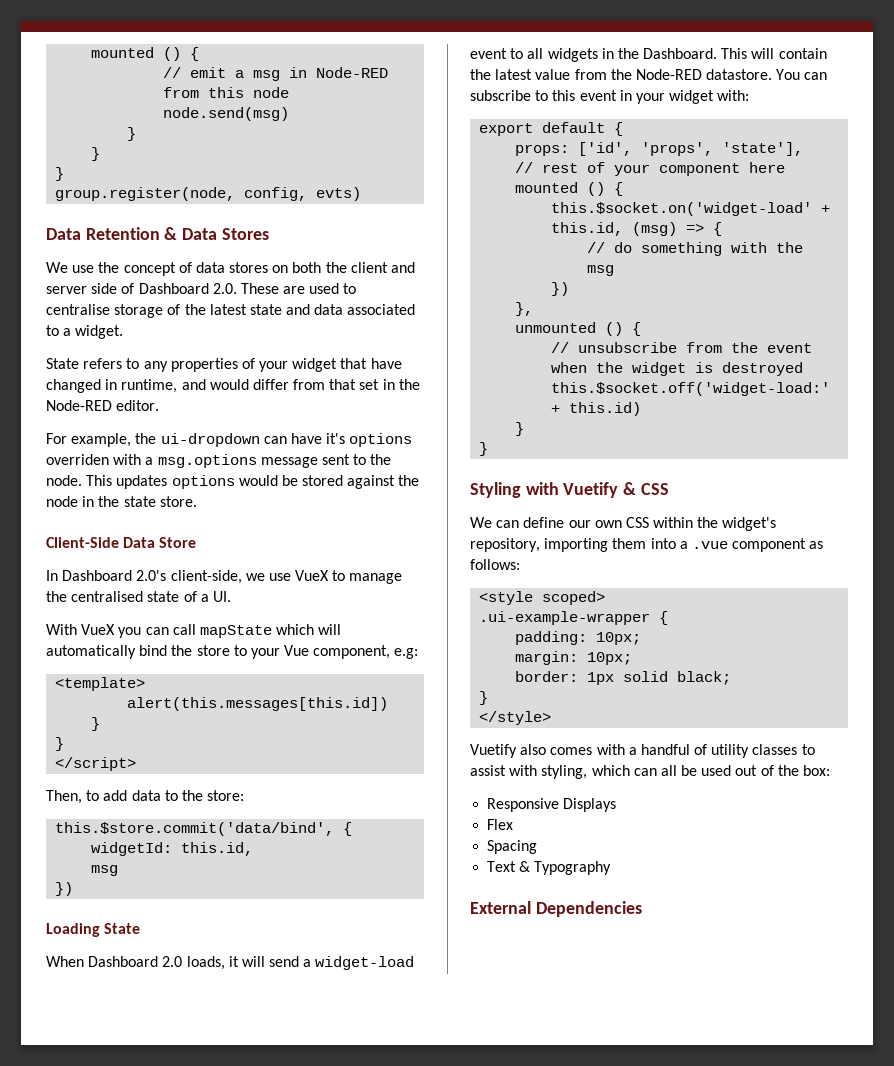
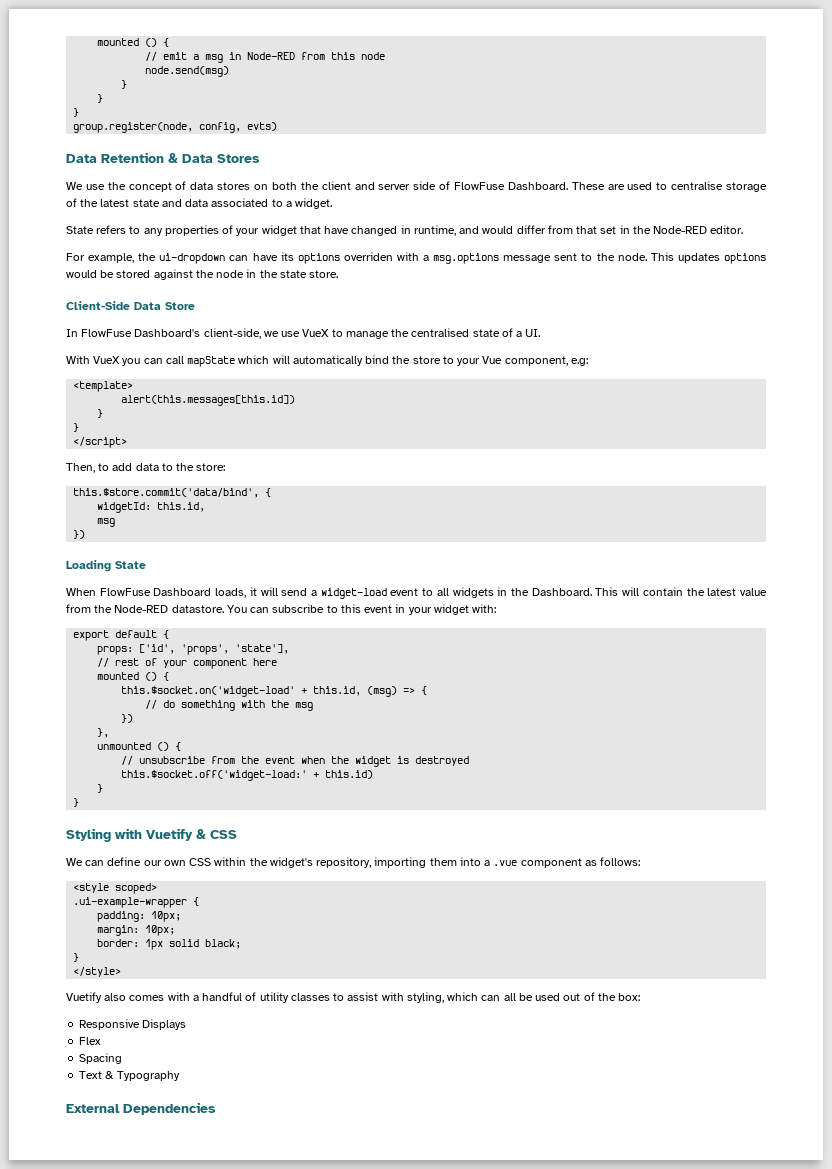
[138,283,237,294] Dashboard 2.0. -> [453,182,568,190] FlowFuse Dashboard.
[326,433,346,444] it's -> [280,252,294,261] its
[62,570,167,581] Dashboard 2.0's -> [81,329,201,337] FlowFuse Dashboard's
[88,956,183,967] Dashboard 2.0 -> [99,588,212,596] FlowFuse Dashboard

